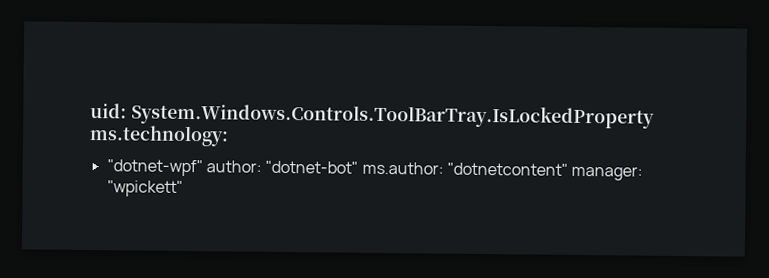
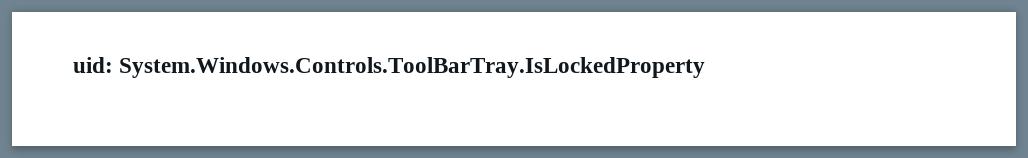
[89,125,229,147] [106,159,644,181] [106,180,183,197] ms.technology: // "dotnet-wpf" author: "dotnet-bot" ms.author: "dotnetcontent" manager: "wpickett" -> (706, 67) none

